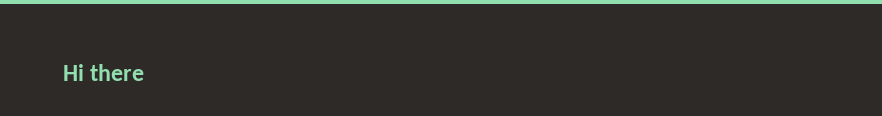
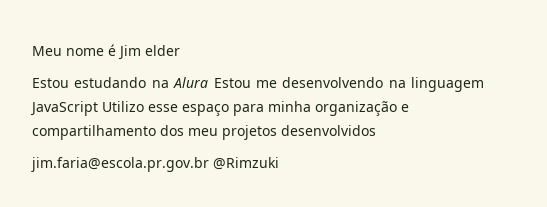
[63,64,145,81] Hi there -> [32,44,180,60] [32,77,484,92] [30,101,409,116] [32,125,376,140] [31,157,279,172] Meu nome é Jim elder // Estou estudando na Alura Estou me desenvolvendo na linguagem JavaScript Utilizo esse espaço para minha organização e compartilhamento dos meu projetos desenvolvidos // jim.faria@escola.pr.gov.br @Rimzuki

